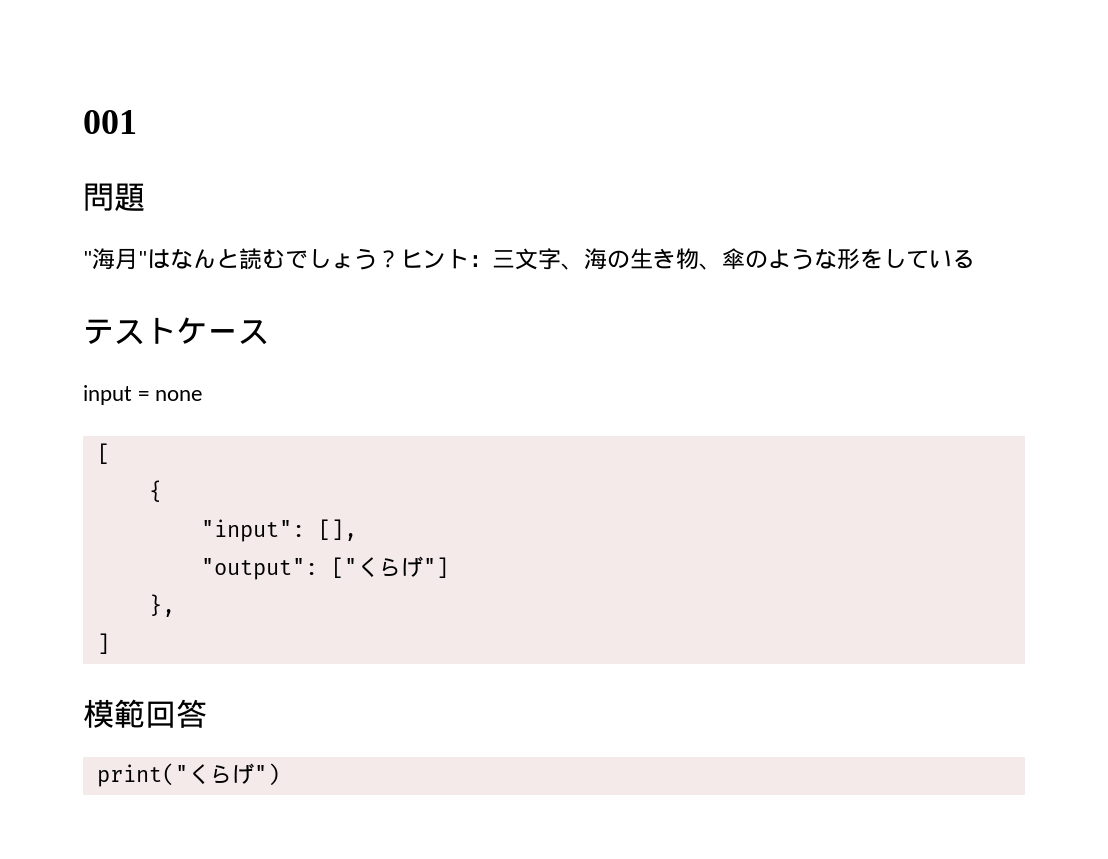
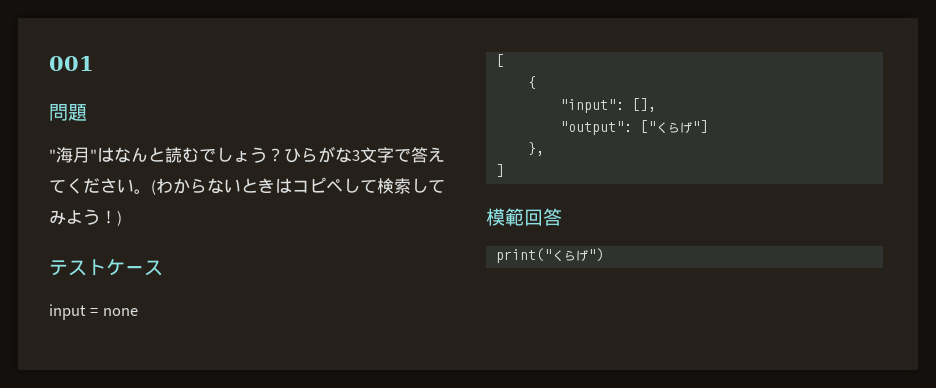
[400,248,975,270] ヒント：三文字、海の生き物、傘のような形をしている -> [284,146,445,163] [49,177,445,195] [49,209,122,226] ひらがな3文字で答えてください。(わからないときはコピペして検索してみよう！)

